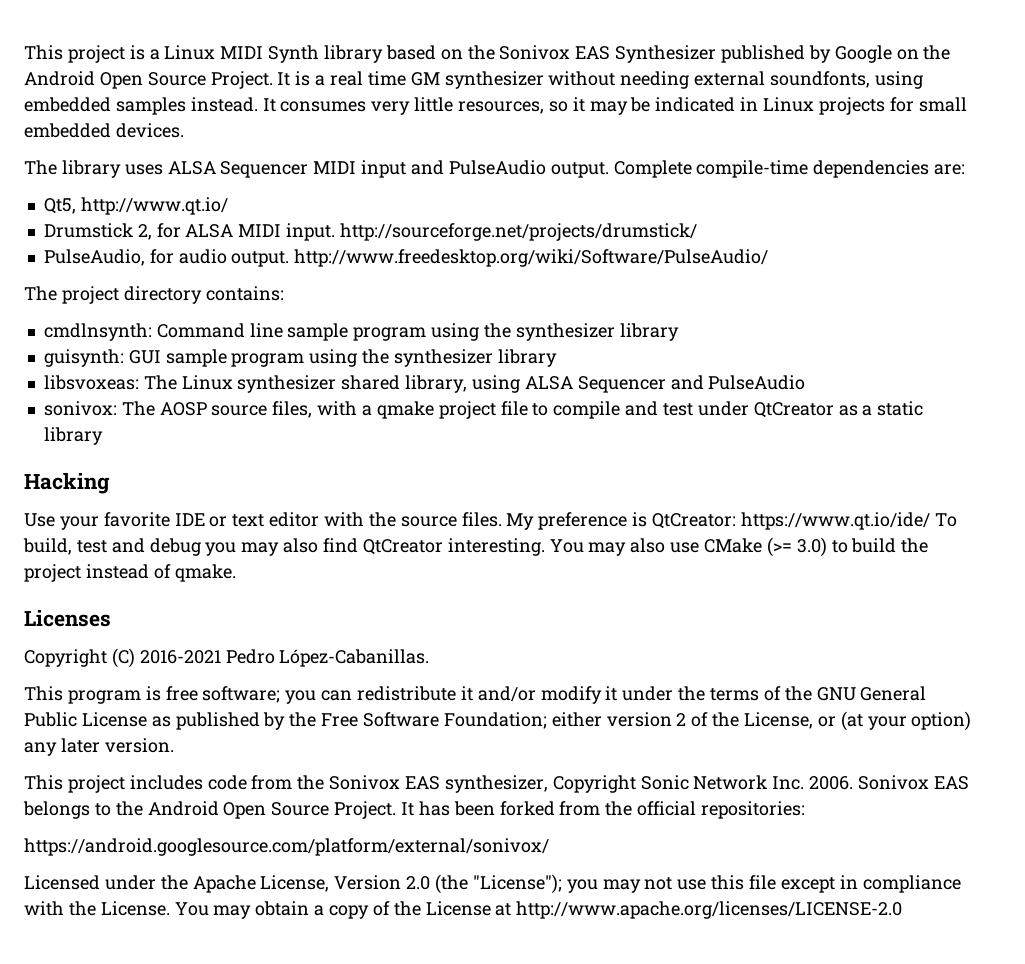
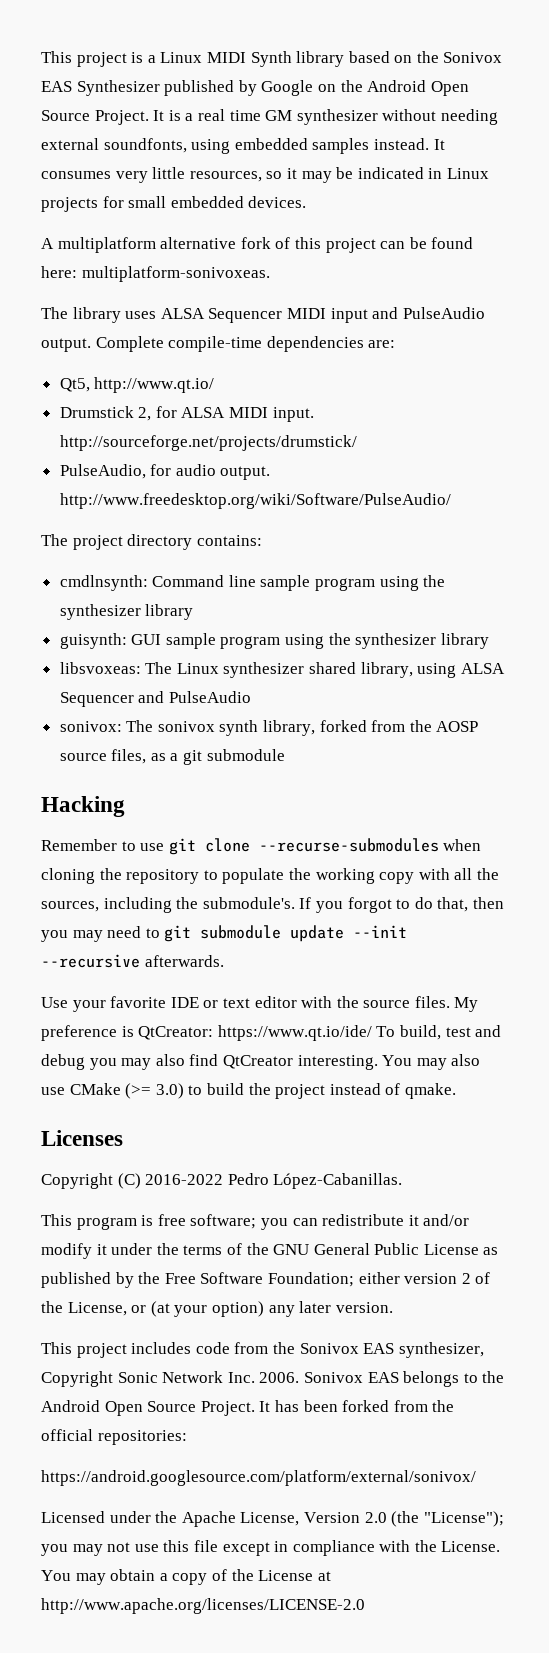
(184, 130) none -> [41,237,474,253] [41,266,270,282] // A multiplatform alternative fork of this project can be found here: multiplatform-sonivoxeas.
[159,401,924,419] [43,427,103,445] [24,473,110,494] AOSP source files, with a qmake project file to compile and test under QtCreator as a static library // Hacking -> [157,720,479,736] [59,749,285,765] [41,796,125,817] [41,838,482,855] [41,868,499,884] [41,897,504,913] [41,925,408,942] [41,954,224,968] sonivox synth library, forked from the AOSP source files, as a git submodule // Hacking // Remember to use git clone --recurse-submodules when cloning the repository to populate the working copy with all the sources, including the submodule's. If you forgot to do that, then you may need to git submodule update --init --recursive afterwards.
[139,650,221,664] 2016-2021 -> [145,1174,224,1185] 2016-2022

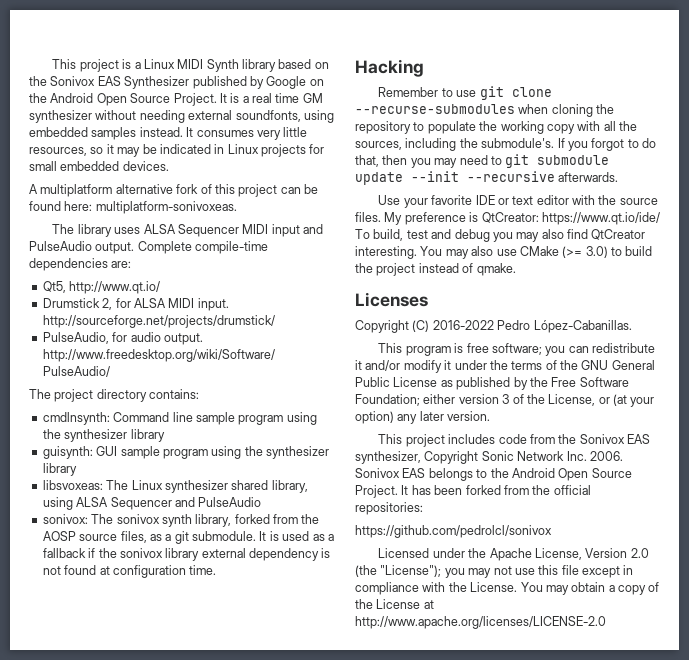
[206,749,285,761] submodule -> [192,531,334,541] [42,548,331,561] [42,565,217,578] submodule. It is used as a fallback if the sonivox library external dependency is not found at configuration time.
[461,1273,471,1284] 2 -> [502,394,510,404] 3
[41,1470,476,1486] https://android.googlesource.com/platform/external/sonivox/ -> [355,525,552,538] https://github.com/pedrolcl/sonivox

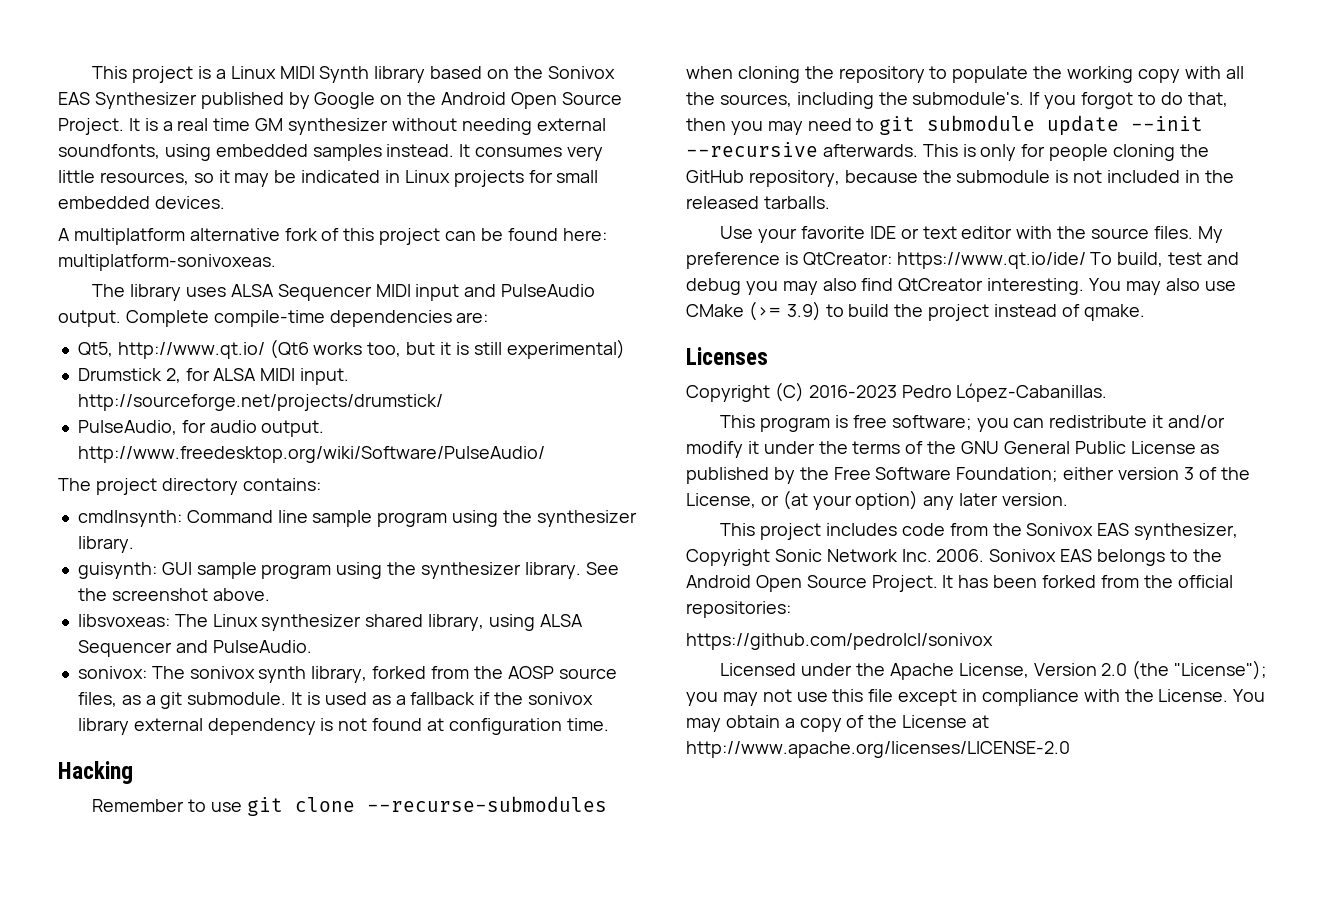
(161, 287) none -> [269,339,625,359] (Qt6 works too, but it is still experimental)
[130,429,165,442] library -> [77,536,134,553] library.
[42,463,77,476] library -> [524,562,619,579] [77,588,270,601] library. See the screenshot above.
[198,497,262,507] PulseAudio -> [212,640,312,653] PulseAudio.
(619, 177) none -> [922,144,1209,161] [686,170,1234,187] [686,196,830,209] This is only for people cloning the GitHub repository, because the submodule is not included in the released tarballs.
[585,246,608,258] 3.0) -> [786,301,821,321] 3.9)
[432,320,494,330] 2016-2022 -> [808,385,897,398] 2016-2023

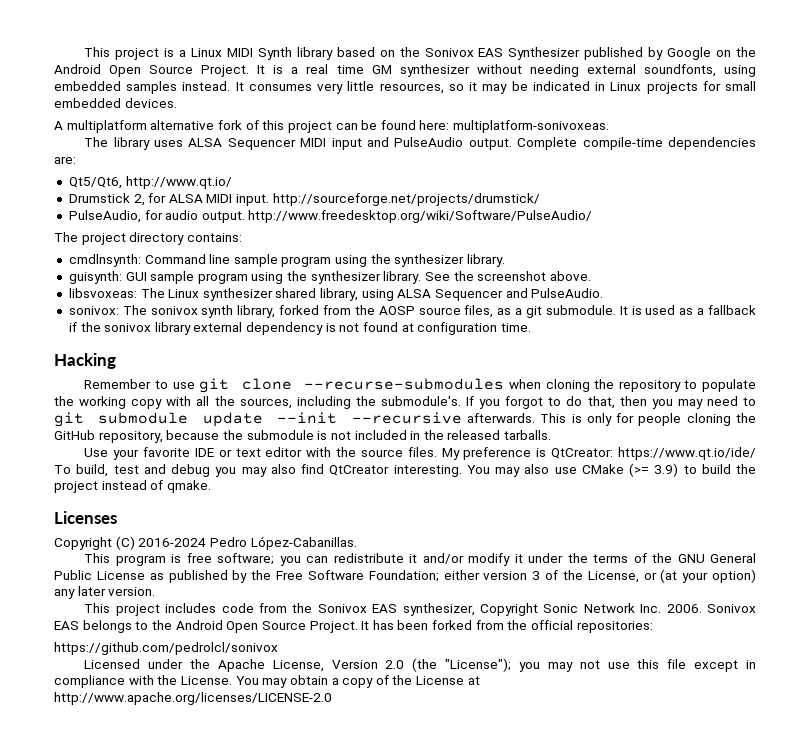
[77,342,113,357] Qt5, -> [68,177,122,189] Qt5/Qt6,
[269,339,625,359] (Qt6 works too, but it is still experimental) -> (232, 182) none
[808,385,897,398] 2016-2023 -> [138,538,207,547] 2016-2024

